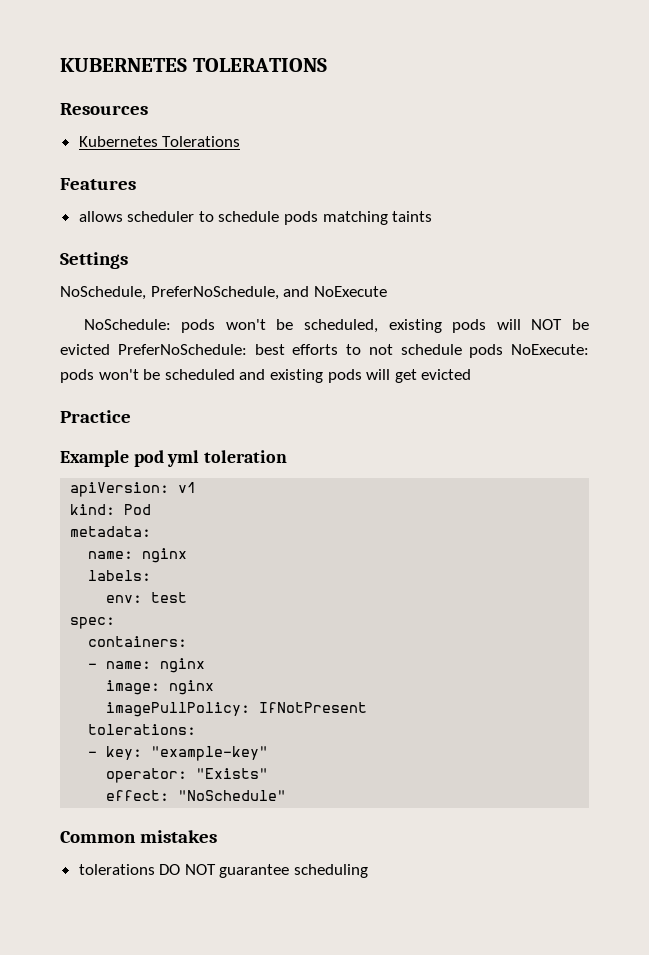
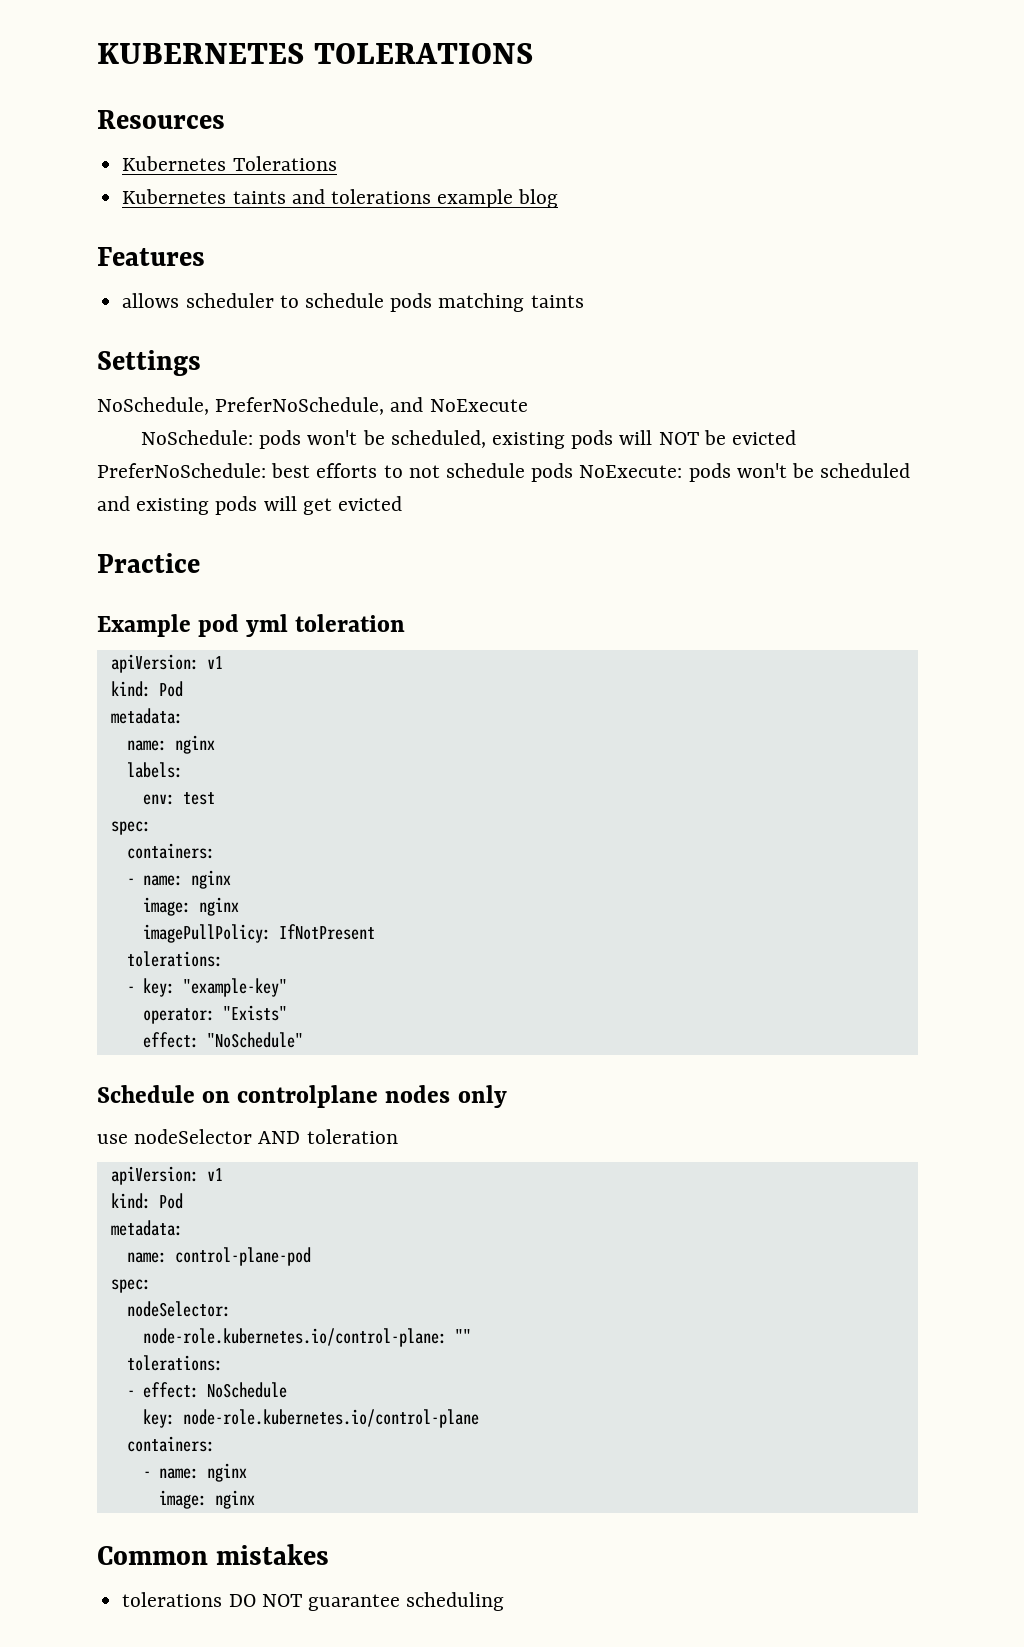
(241, 141) none -> [122,189,559,208] // Kubernetes taints and tolerations example blog
(287, 795) none -> [97,1085,507,1108] [97,1129,398,1144] [110,1166,223,1185] [110,1193,183,1209] [110,1220,183,1236] [126,1247,311,1266] [110,1279,151,1293] [126,1301,231,1317] [142,1328,471,1347] [126,1355,223,1371] [126,1382,287,1398] [142,1409,479,1428] [126,1436,215,1452] [142,1463,247,1482] [158,1490,255,1509] // Schedule on controlplane nodes only // use nodeSelector AND toleration // apiVersion: v1 // kind: Pod // metadata: // name: control-plane-pod // spec: // nodeSelector: // node-role.kubernetes.io/control-plane: "" // tolerations: // - effect: NoSchedule // key: node-role.kubernetes.io/control-plane // containers: // - name: nginx // image: nginx

